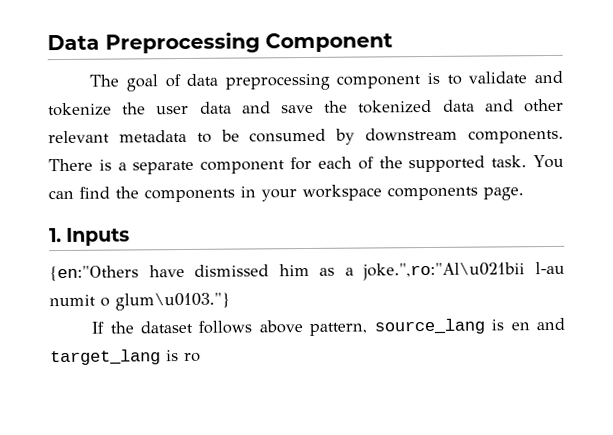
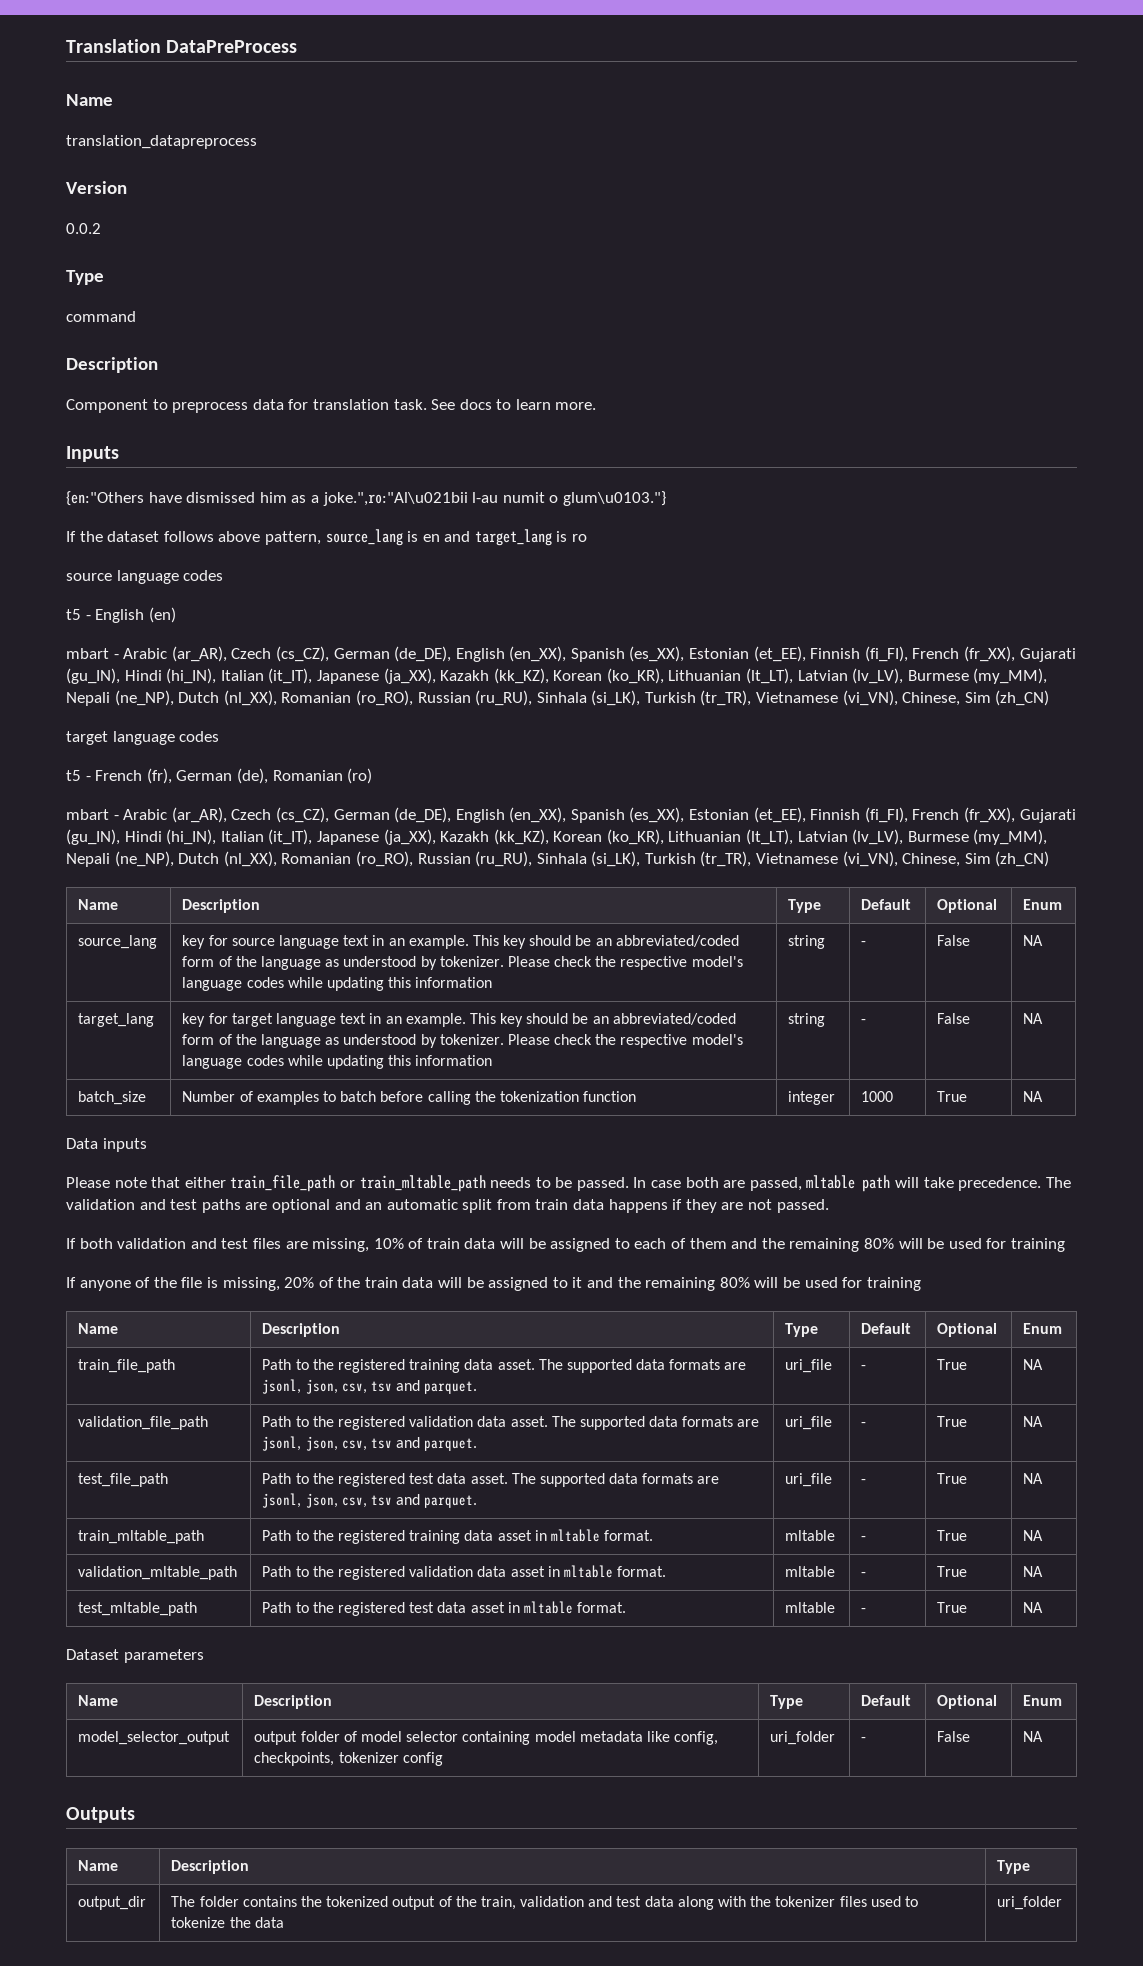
[47,32,393,54] [89,70,563,92] [48,98,564,117] [48,127,564,145] [48,154,565,175] [48,184,524,203] [49,228,62,243] Data Preprocessing Component // The goal of data preprocessing component is to validate and tokenize the user data and save the tokenized data and other relevant metadata to be consumed by downstream components. There is a separate component for each of the supported task. You can find the components in your workspace components page. // 1. -> [66,39,298,53] [66,94,113,106] [66,135,257,149] [66,181,127,194] [66,223,101,234] [66,270,104,285] [66,311,136,322] [66,357,158,373] [66,399,597,413] Translation DataPreProcess // Name // translation_datapreprocess // Version // 0.0.2 // Type // command // Description // Component to preprocess data for translation task. See docs to learn more. //
(201, 357) none -> [66,570,224,584] [66,607,176,623] [66,646,1076,662] [66,668,1048,684] [66,690,1050,706] [66,731,220,745] [66,768,373,784] [66,807,1076,823] [66,829,1048,845] [66,851,1050,867] [78,899,119,910] [182,899,261,913] [788,899,822,913] [861,899,912,910] [937,899,998,913] [1023,899,1063,910] [78,935,158,949] [182,935,739,949] [182,956,743,970] [182,977,493,991] [788,935,826,949] [861,941,867,946] [937,935,971,946] [1023,935,1044,946] [78,1013,155,1027] [182,1013,736,1027] [182,1034,743,1048] [182,1055,493,1069] [788,1013,826,1027] [861,1019,867,1024] [937,1013,971,1024] [1023,1013,1044,1024] [78,1091,147,1105] [182,1091,637,1105] [788,1091,836,1105] [861,1091,894,1102] [937,1091,968,1102] [1023,1091,1044,1102] [66,1138,147,1152] [66,1175,1071,1192] [66,1199,829,1213] [66,1238,1065,1252] [66,1277,921,1291] [78,1323,119,1334] [262,1323,341,1337] [785,1323,819,1337] [861,1323,912,1334] [937,1323,998,1337] [1023,1323,1063,1334] [78,1359,176,1373] [262,1359,747,1373] [262,1379,478,1394] [785,1359,833,1373] [861,1365,867,1370] [937,1359,968,1370] [1023,1359,1044,1370] [78,1416,209,1430] [262,1416,760,1430] [262,1436,478,1451] [785,1416,833,1430] [861,1422,867,1427] [937,1416,968,1427] [1023,1416,1044,1427] [78,1473,169,1487] [262,1473,720,1487] [262,1493,478,1508] [785,1473,833,1487] [861,1479,867,1484] [937,1473,968,1484] [1023,1473,1044,1484] [78,1530,205,1544] [262,1529,654,1544] [785,1530,836,1541] [861,1536,867,1541] [937,1530,968,1541] [1023,1530,1044,1541] [78,1566,238,1580] [262,1565,667,1580] [785,1566,836,1577] [861,1572,867,1577] [937,1566,968,1577] [1023,1566,1044,1577] [78,1602,198,1616] [262,1601,627,1616] [785,1602,836,1613] [861,1608,867,1613] [937,1602,968,1613] [1023,1602,1044,1613] [66,1649,204,1663] [78,1695,119,1706] [254,1695,333,1709] [770,1695,804,1709] [861,1695,912,1706] [937,1695,998,1709] [1023,1695,1063,1706] [78,1731,231,1745] [254,1731,719,1745] [254,1752,443,1766] [770,1731,836,1745] [861,1737,867,1742] [937,1731,971,1742] [1023,1731,1044,1742] [66,1807,135,1823] [78,1860,119,1871] [171,1860,250,1874] [997,1860,1031,1874] [78,1896,147,1910] [171,1896,918,1910] [171,1917,284,1928] [997,1896,1063,1910] // source language codes // t5 - English (en) // mbart - Arabic (ar_AR), Czech (cs_CZ), German (de_DE), English (en_XX), Spanish (es_XX), Estonian (et_EE), Finnish (fi_FI), French (fr_XX), Gujarati (gu_IN), Hindi (hi_IN), Italian (it_IT), Japanese (ja_XX), Kazakh (kk_KZ), Korean (ko_KR), Lithuanian (lt_LT), Latvian (lv_LV), Burmese (my_MM), Nepali (ne_NP), Dutch (nl_XX), Romanian (ro_RO), Russian (ru_RU), Sinhala (si_LK), Turkish (tr_TR), Vietnamese (vi_VN), Chinese, Sim (zh_CN) // target language codes // t5 - French (fr), German (de), Romanian (ro) // mbart - Arabic (ar_AR), Czech (cs_CZ), German (de_DE), English (en_XX), Spanish (es_XX), Estonian (et_EE), Finnish (fi_FI), French (fr_XX), Gujarati (gu_IN), Hindi (hi_IN), Italian (it_IT), Japanese (ja_XX), Kazakh (kk_KZ), Korean (ko_KR), Lithuanian (lt_LT), Latvian (lv_LV), Burmese (my_MM), Nepali (ne_NP), Dutch (nl_XX), Romanian (ro_RO), Russian (ru_RU), Sinhala (si_LK), Turkish (tr_TR), Vietnamese (vi_VN), Chinese, Sim (zh_CN) // Name | Description | Type | Default | Optional | Enum // source_lang | key for source language text in an example. This key should be an abbreviated/coded form of the language as understood by tokenizer. Please check the respective model's language codes while updating this information | string | - | False | NA // target_lang | key for target language text in an example. This key should be an abbreviated/coded form of the language as understood by tokenizer. Please check the respective model's language codes while updating this information | string | - | False | NA // batch_size | Number of examples to batch before calling the tokenization function | integer | 1000 | True | NA // Data inputs // Please note that either train_file_path or train_mltable_path needs to be passed. In case both are passed, mltable path will take precedence. The validation and test paths are optional and an automatic split from train data happens if they are not passed. // If both validation and test files are missing, 10% of train data will be assigned to each of them and the remaining 80% will be used for training // If anyone of the file is missing, 20% of the train data will be assigned to it and the remaining 80% will be used for training // Name | Description | Type | Default | Optional | Enum // train_file_path | Path to the registered training data asset. The supported data formats are jsonl, json, csv, tsv and parquet. | uri_file | - | True | NA // validation_file_path | Path to the registered validation data asset. The supported data formats are jsonl, json, csv, tsv and parquet. | uri_file | - | True | NA // test_file_path | Path to the registered test data asset. The supported data formats are jsonl, json, csv, tsv and parquet. | uri_file | - | True | NA // train_mltable_path | Path to the registered training data asset in mltable format. | mltable | - | True | NA // validation_mltable_path | Path to the registered validation data asset in mltable format. | mltable | - | True | NA // test_mltable_path | Path to the registered test data asset in mltable format. | mltable | - | True | NA // Dataset parameters // Name | Description | Type | Default | Optional | Enum // model_selector_output | output folder of model selector containing model metadata like config, checkpoints, tokenizer config | uri_folder | - | False | NA // Outputs // Name | Description | Type // output_dir | The folder contains the tokenized output of the train, validation and test data along with the tokenizer files used to tokenize the data | uri_folder

